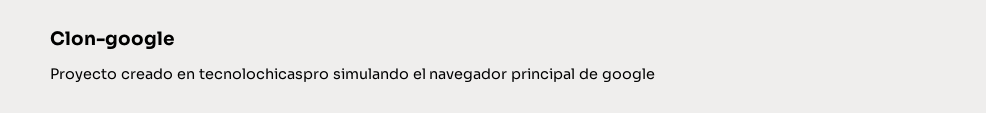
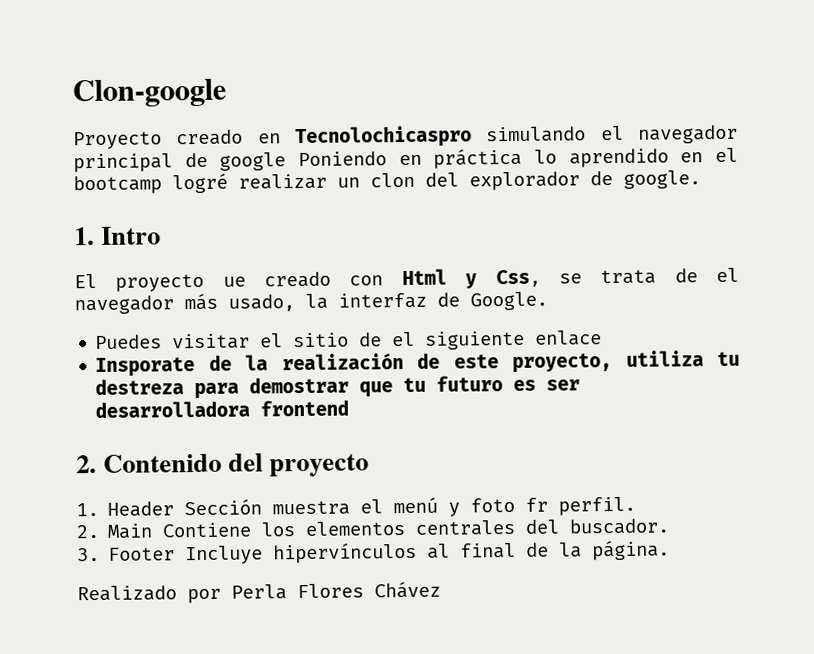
[198,68,329,82] tecnolochicaspro -> [295,125,472,149] Tecnolochicaspro
(656, 75) none -> [298,147,738,169] [73,170,701,195] [74,226,162,246] [74,267,740,292] [74,291,548,315] [95,330,603,350] [95,350,740,377] [95,375,581,400] [95,399,350,418] [76,453,370,478] [76,496,637,517] [76,518,670,539] [77,539,671,565] [77,580,441,604] Poniendo en práctica lo aprendido en el bootcamp logré realizar un clon del explorador de google. // 1. Intro // El proyecto ue creado con Html y Css, se trata de el navegador más usado, la interfaz de Google. // Puedes visitar el sitio de el siguiente enlace // Insporate de la realización de este proyecto, utiliza tu destreza para demostrar que tu futuro es ser desarrolladora frontend // 2. Contenido del proyecto // 1. Header Sección muestra el menú y foto fr perfil. // 2. Main Contiene los elementos centrales del buscador. // 3. Footer Incluye hipervínculos al final de la página. // Realizado por Perla Flores Chávez

